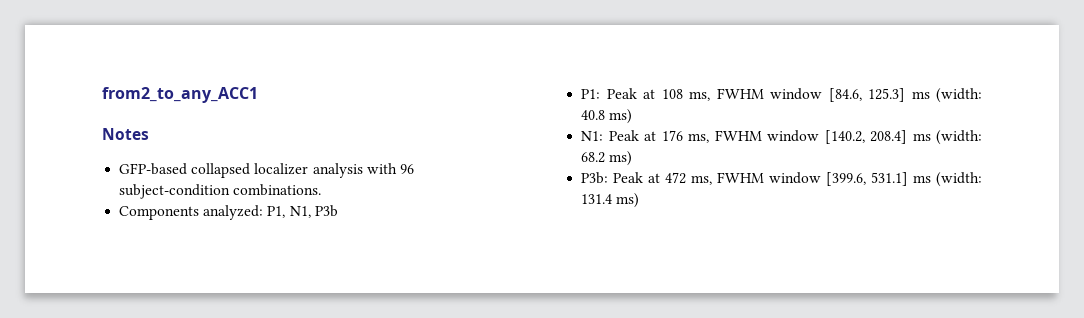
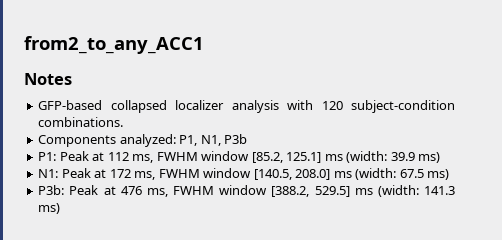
[399,164,414,174] 96 -> [321,101,343,110] 120
[661,88,982,103] [581,110,606,120] 108 ms, FWHM window [84.6, 125.3] ms (width: 40.8 -> [107,151,415,163] 112 ms, FWHM window [85.2, 125.1] ms (width: 39.9
[661,130,982,145] [581,152,606,163] 176 ms, FWHM window [140.2, 208.4] ms (width: 68.2 -> [109,168,424,180] 172 ms, FWHM window [140.5, 208.0] ms (width: 67.5
[665,172,982,187] [581,194,613,204] 472 ms, FWHM window [399.6, 531.1] ms (width: 131.4 -> [120,185,455,197] 476 ms, FWHM window [388.2, 529.5] ms (width: 141.3

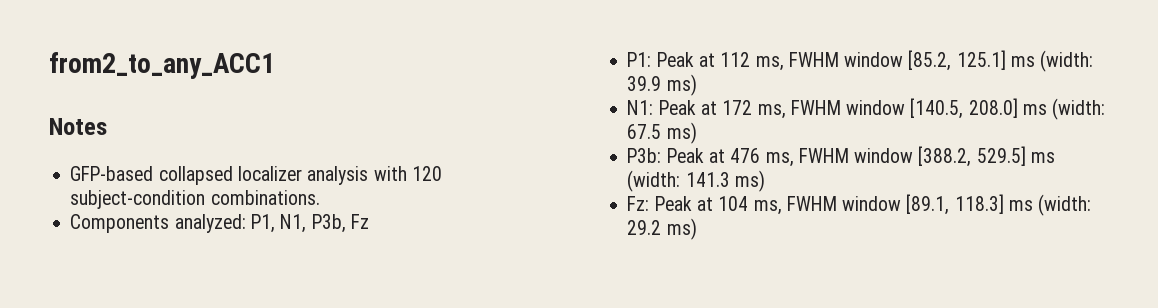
[224,134,248,144] P3b -> [311,214,369,233] P3b, Fz
(61, 208) none -> [627,194,1092,216] [627,218,697,240] // Fz: Peak at 104 ms, FWHM window [89.1, 118.3] ms (width: 29.2 ms)

